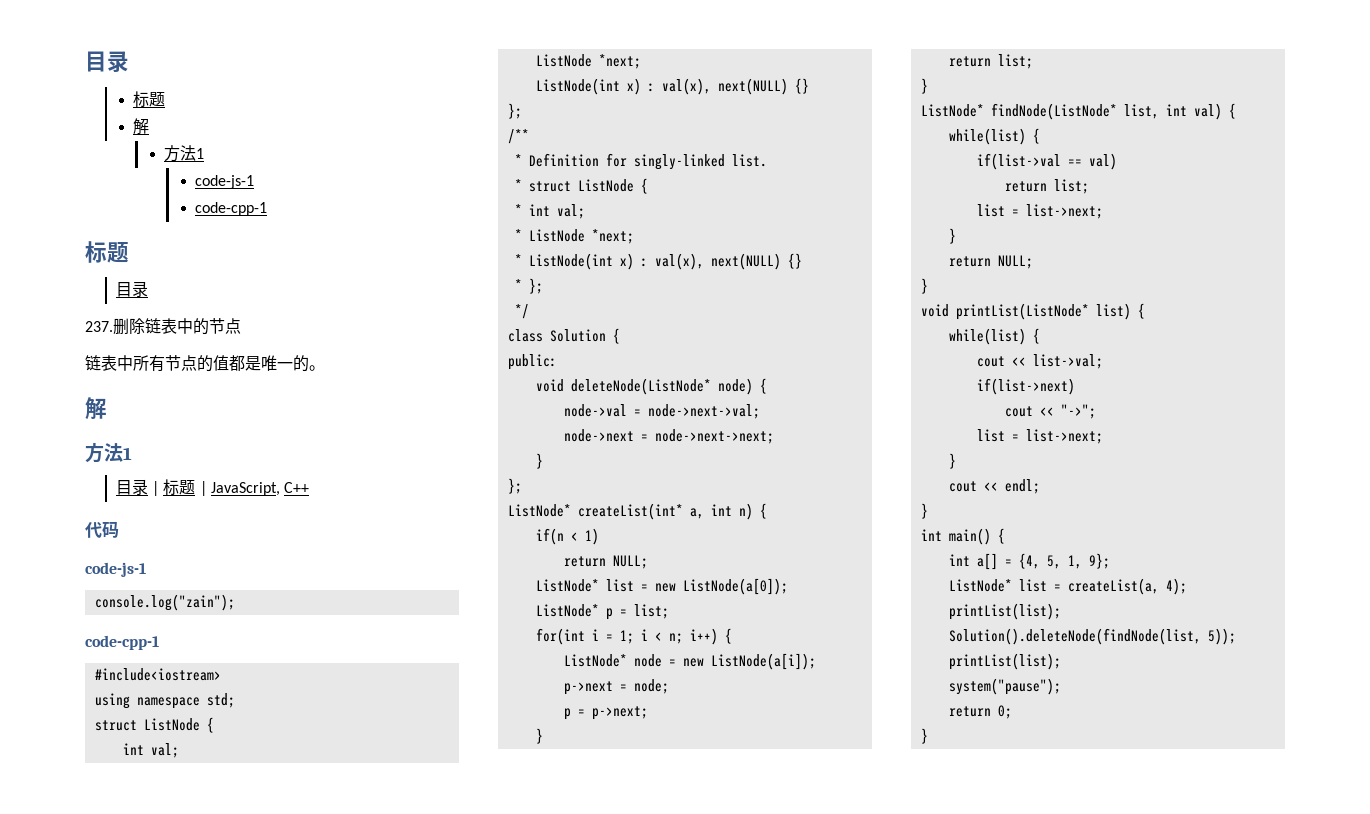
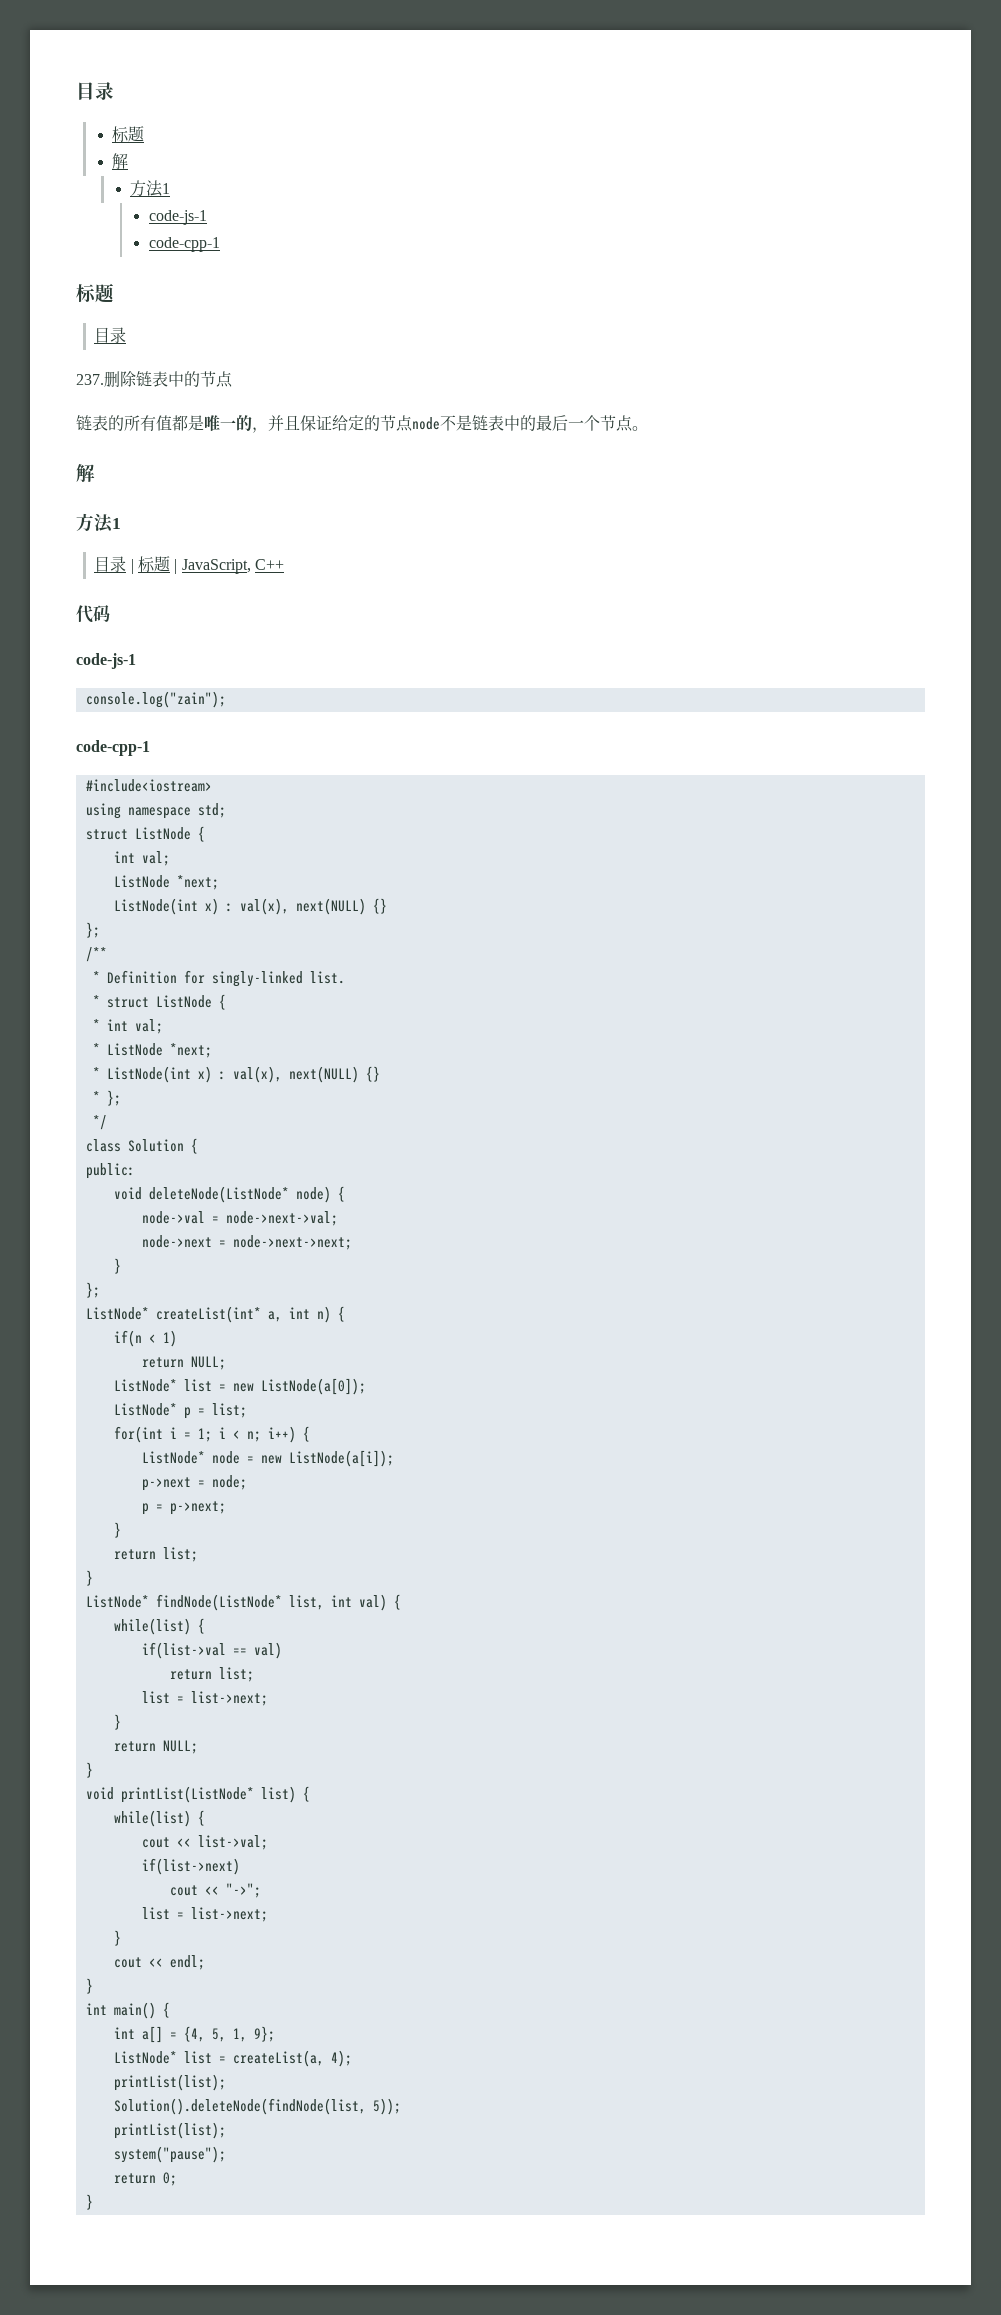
[117,355,309,372] 中所有节点的值都是唯一的 -> [108,415,633,433] 的所有值都是唯一的，并且保证给定的节点node不是链表中的最后一个节点

